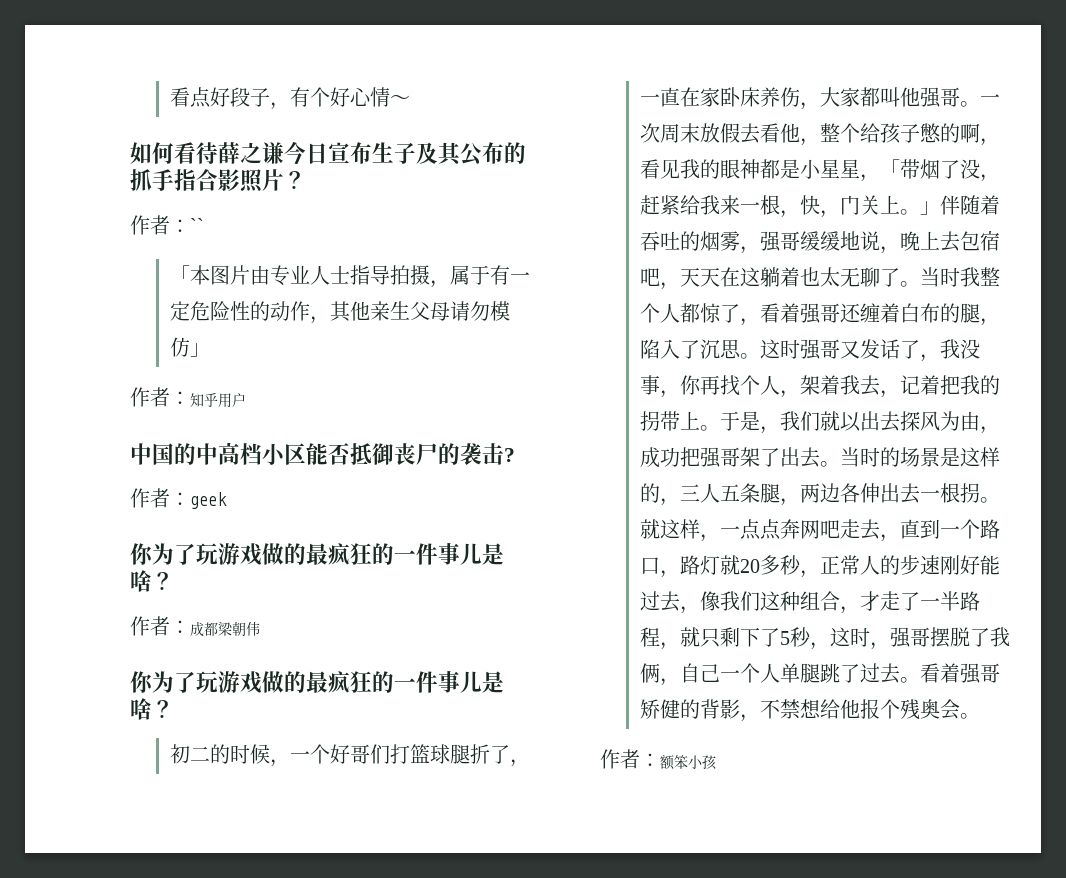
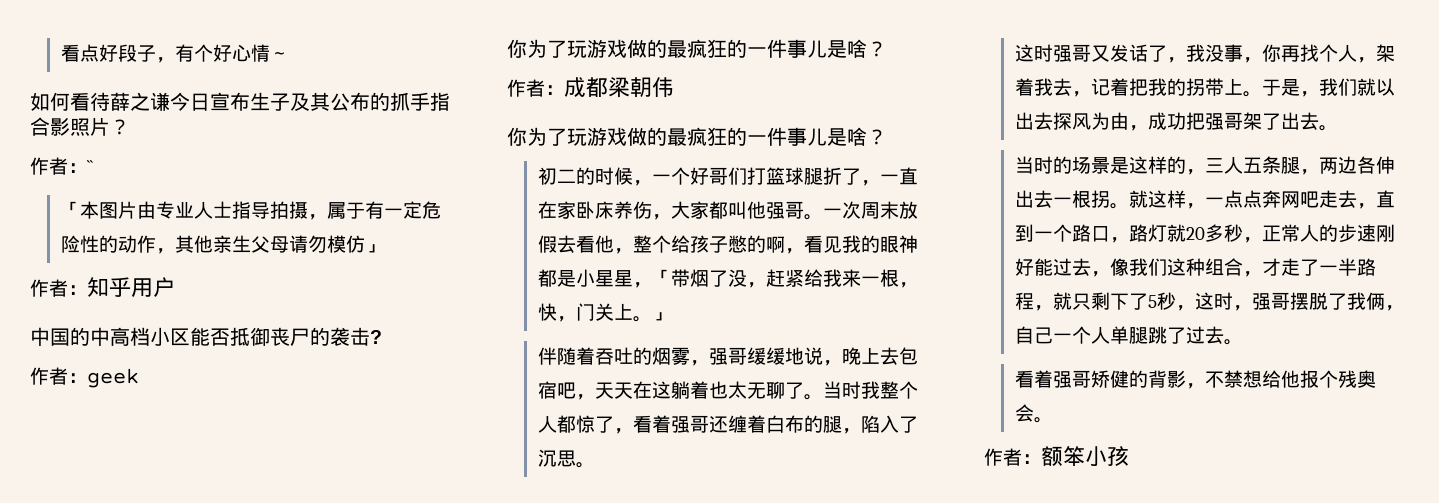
(940, 208) none -> (671, 316) //
(760, 356) none -> (595, 465) //
(840, 464) none -> (1338, 128) //
(920, 680) none -> (1243, 342) //

